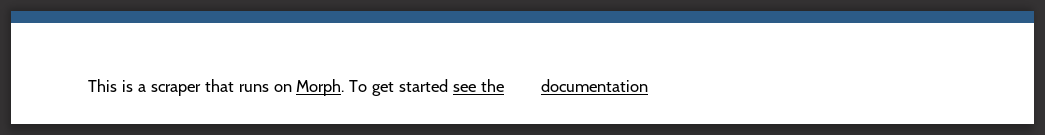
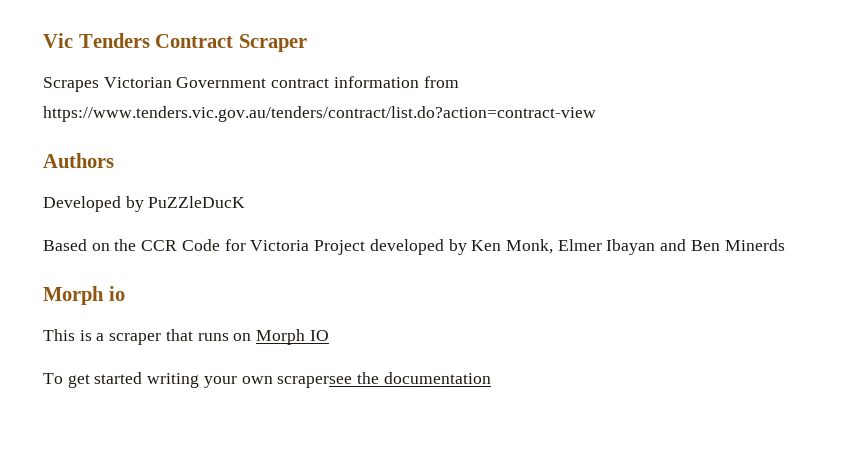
(88, 85) none -> [43,33,307,52] [43,76,459,92] [43,106,596,122] [43,153,114,168] [43,196,246,212] [43,239,785,255] [43,286,125,305] Vic Tenders Contract Scraper // Scrapes Victorian Government contract information from https://www.tenders.vic.gov.au/tenders/contract/list.do?action=contract-view // Authors // Developed by PuZZleDucK // Based on the CCR Code for Victoria Project developed by Ken Monk, Elmer Ibayan and Ben Minerds // Morph io //
[296,79,345,96] Morph. -> [256,329,329,345] Morph IO //
[453,84,477,92] see -> [147,373,353,388] writing your own scrapersee

